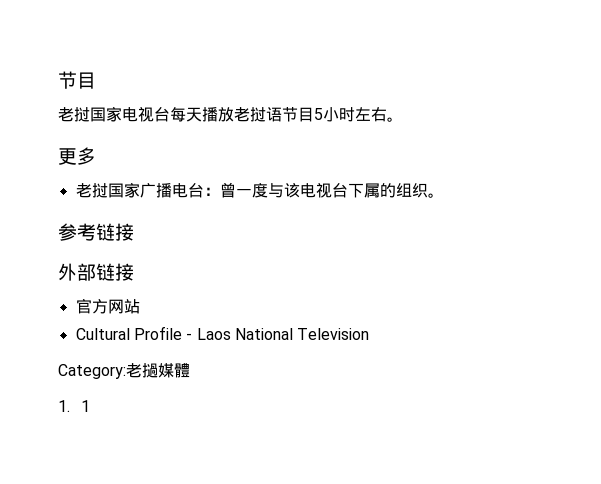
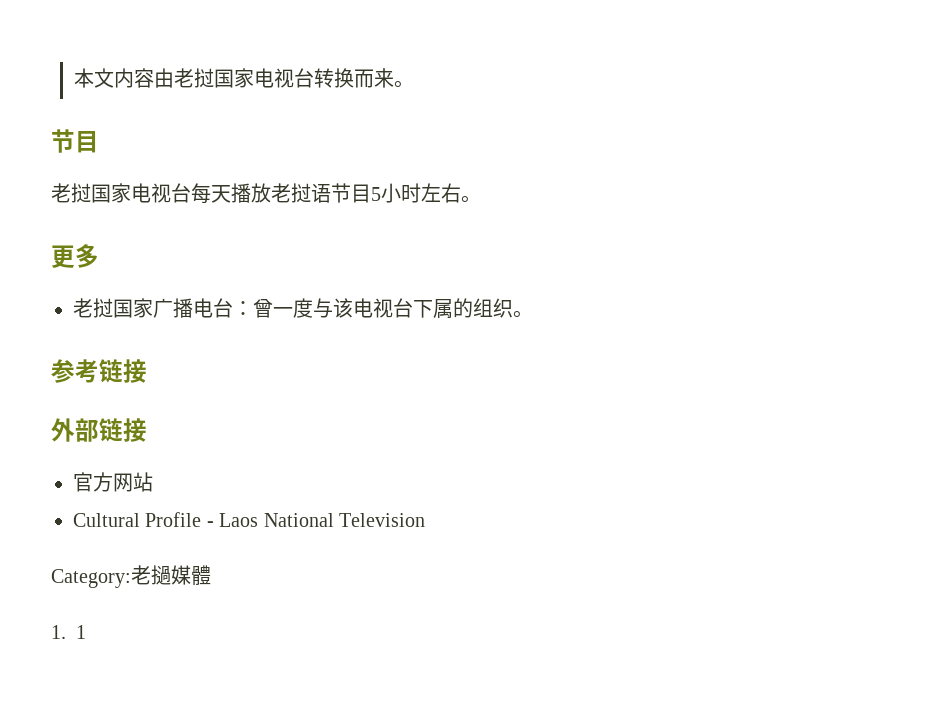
(58, 80) none -> [73,68,414,88] 本文内容由老挝国家电视台转换而来。 //

